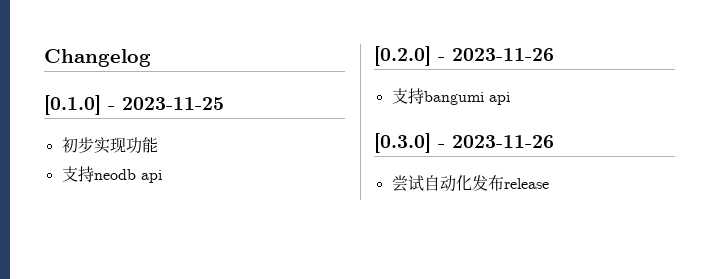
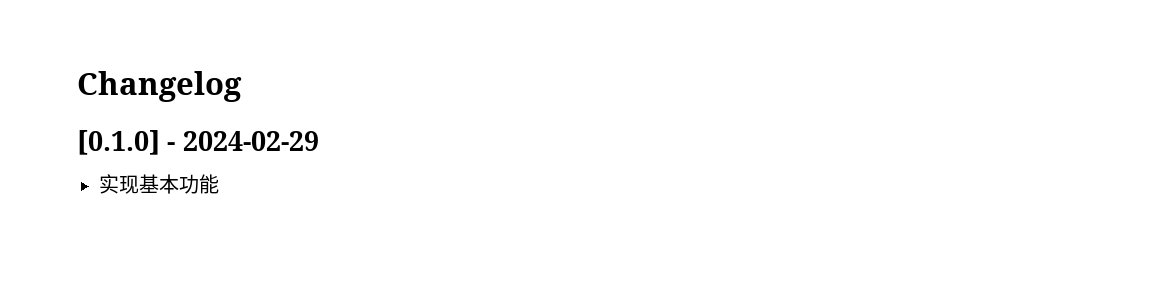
[122,97,224,110] [61,137,158,154] [61,166,162,183] [374,46,554,66] [391,88,510,105] [374,133,554,153] [391,175,549,192] 2023-11-25 // 初步实现功能 // 支持neodb api // [0.2.0] - 2023-11-26 // 支持bangumi api // [0.3.0] - 2023-11-26 // 尝试自动化发布release -> [182,131,319,151] [99,174,219,194] 2024-02-29 // 实现基本功能

